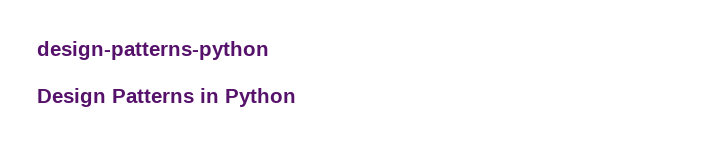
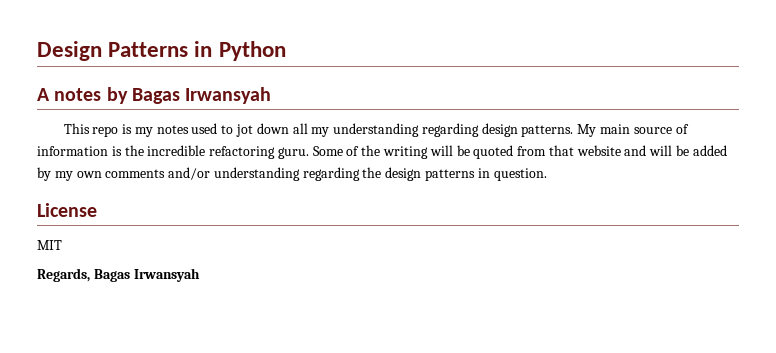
[37,41,269,60] design-patterns-python // -> (37, 51) none
(296, 97) none -> [37,87,272,104] [63,123,689,137] [37,145,727,159] [37,167,547,181] [37,203,97,217] [37,240,62,250] [37,268,200,282] // A notes by Bagas Irwansyah // This repo is my notes used to jot down all my understanding regarding design patterns. My main source of information is the incredible refactoring guru. Some of the writing will be quoted from that website and will be added by my own comments and/or understanding regarding the design patterns in question. // License // MIT // Regards, Bagas Irwansyah

